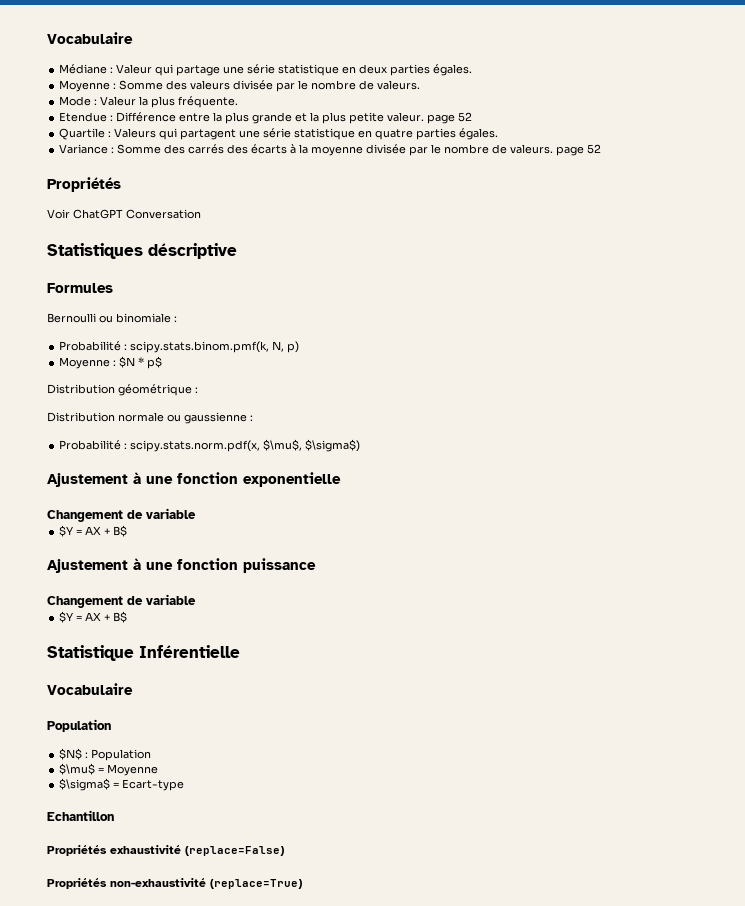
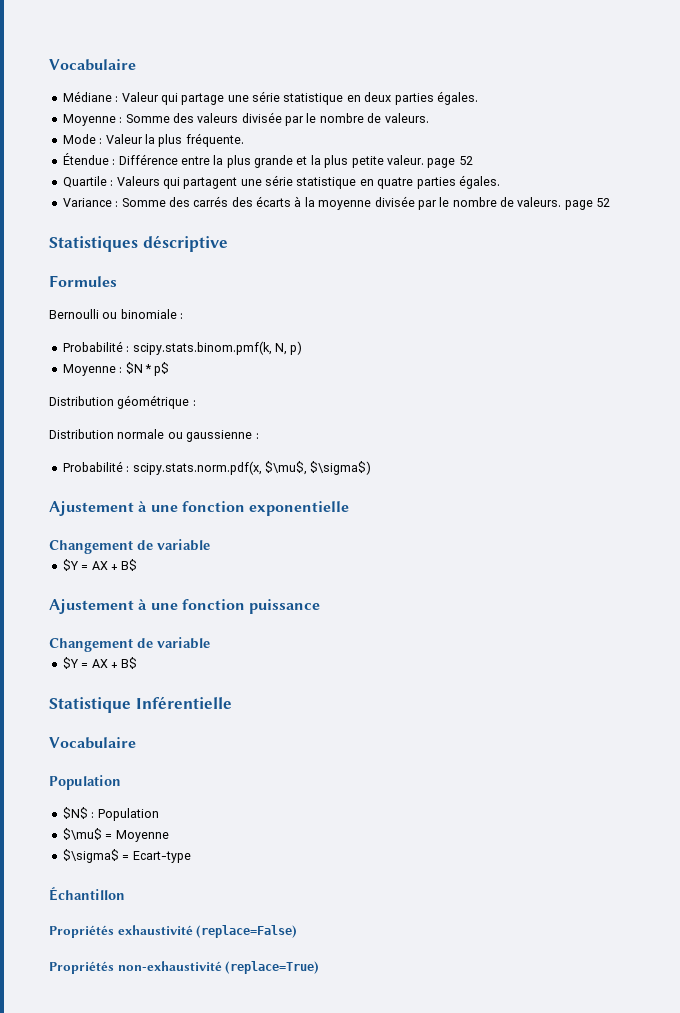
[59,112,108,122] Etendue -> [62,153,109,165] Étendue
[47,177,121,192] [47,209,201,219] // Propriétés // Voir ChatGPT Conversation -> (611, 202) none
[47,810,114,821] Echantillon -> [49,886,125,901] Échantillon

